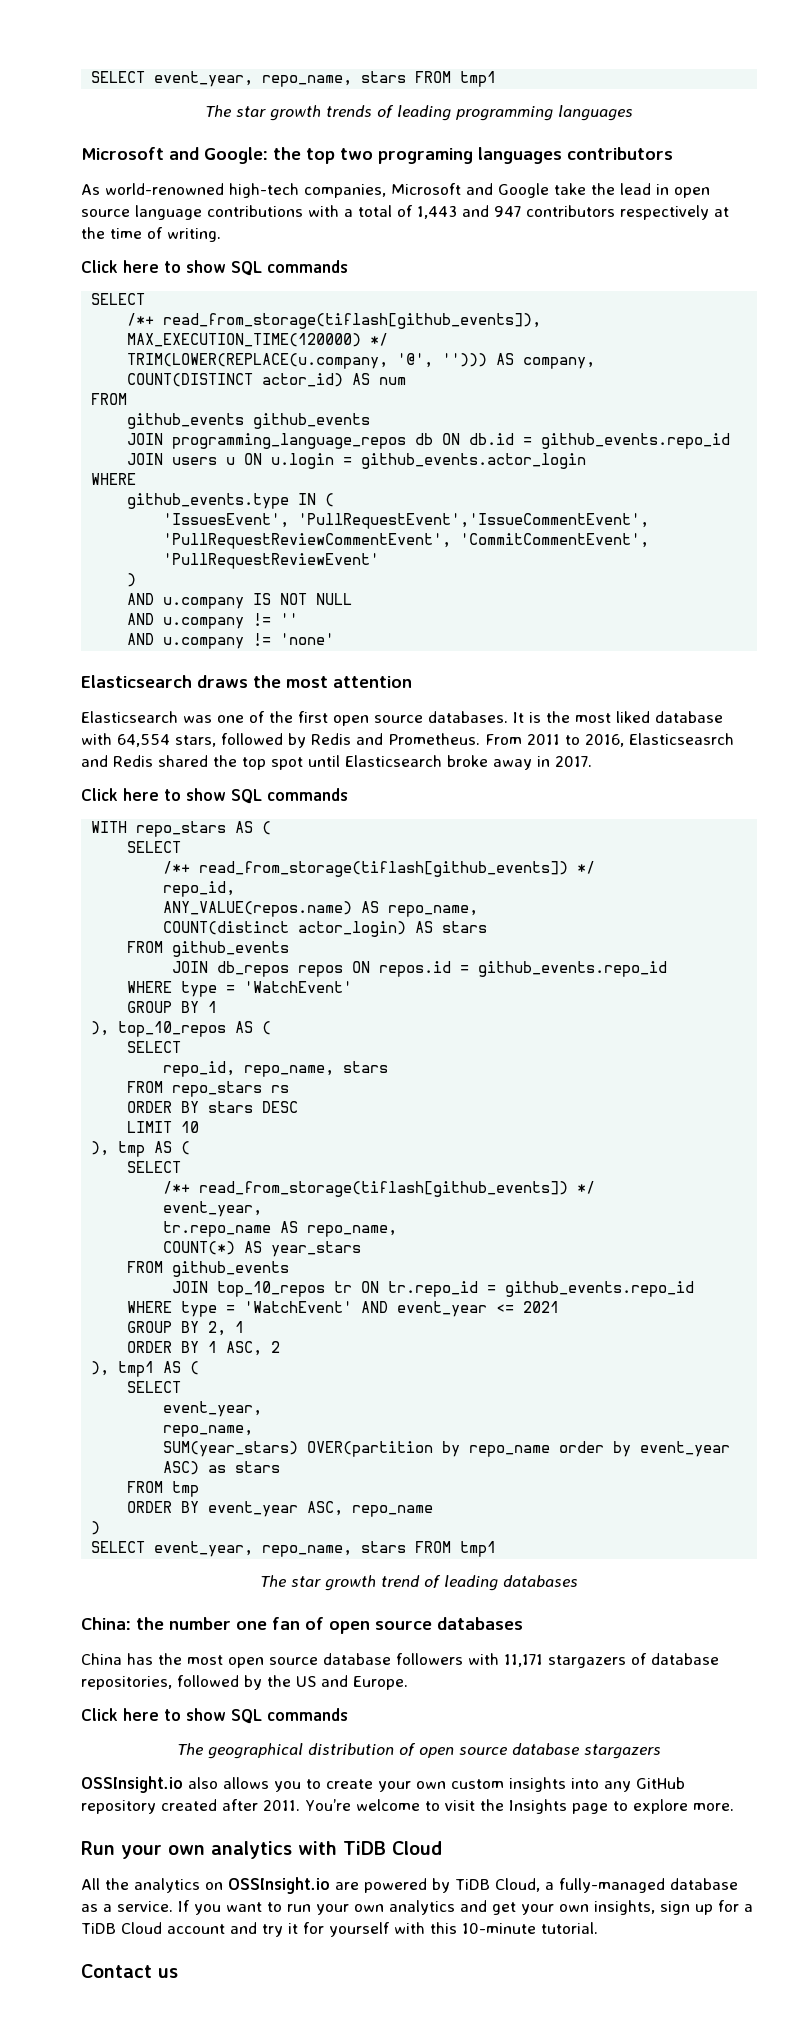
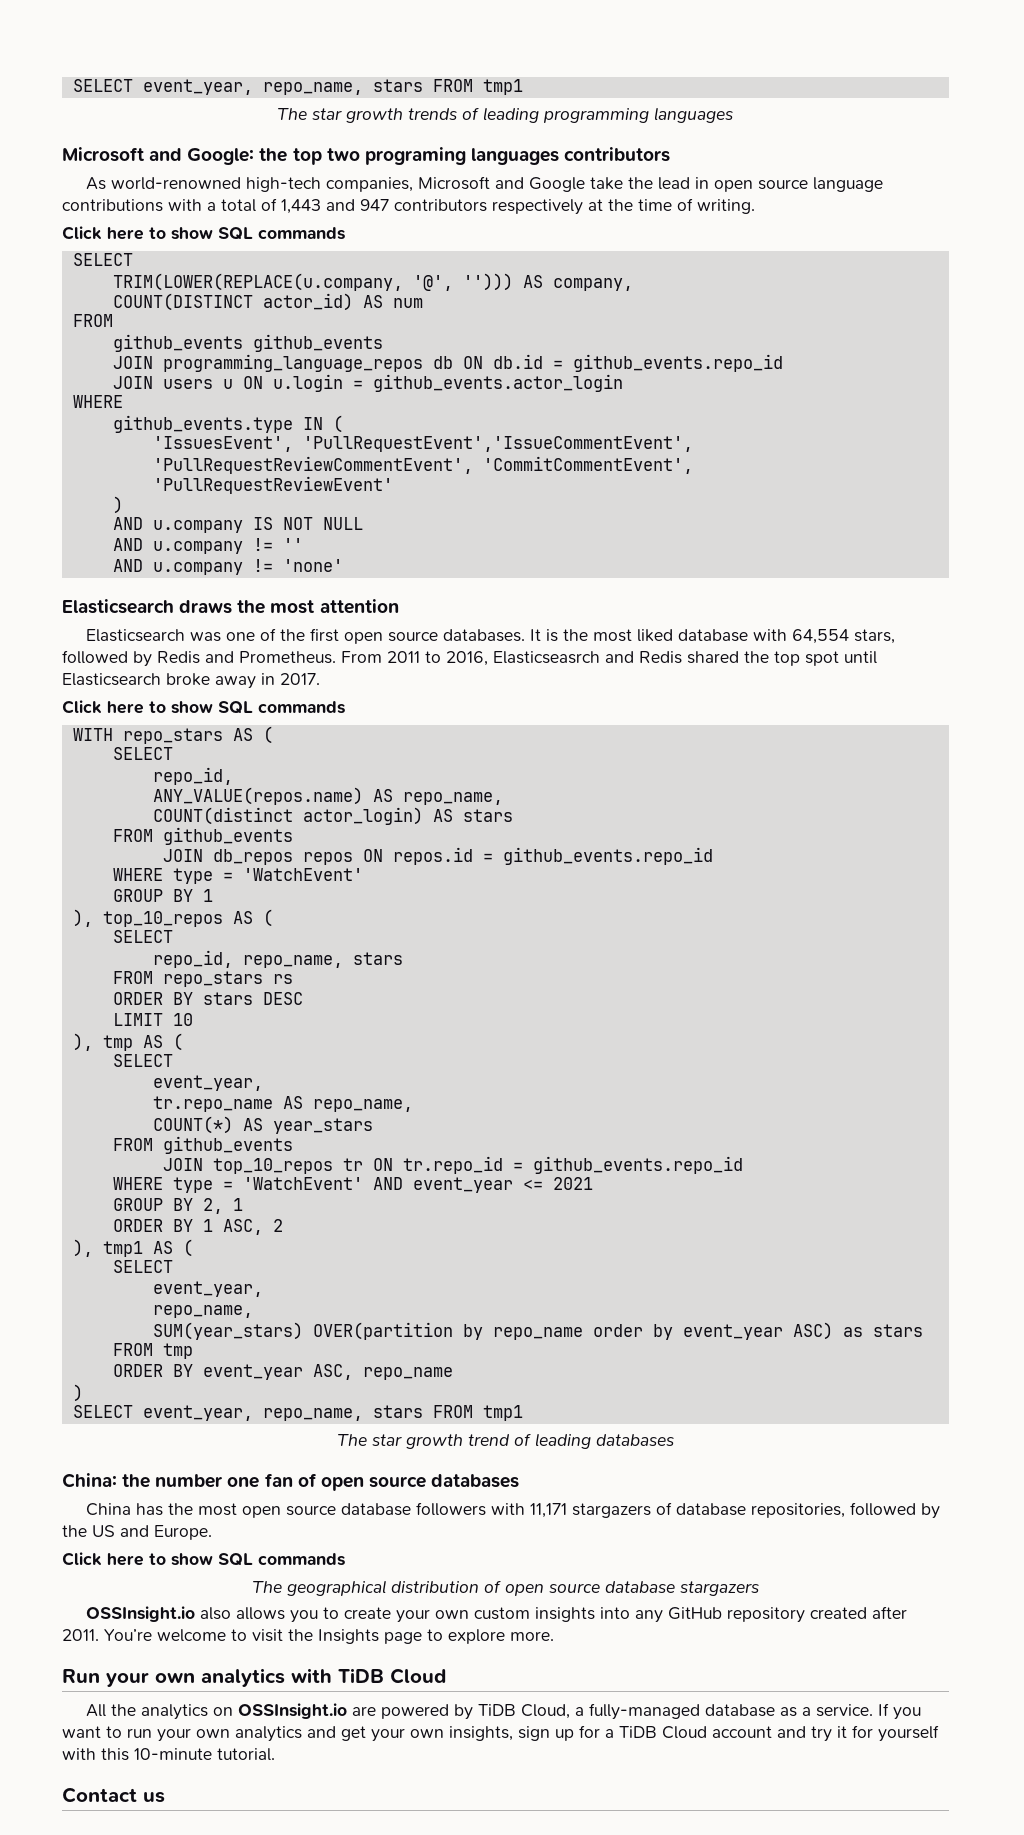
[127,313,542,329] [127,333,389,347] // /*+ read_from_storage(tiflash[github_events]), MAX_EXECUTION_TIME(120000) */ -> (133, 259) none
[163,861,596,877] // /*+ read_from_storage(tiflash[github_events]) */ -> (173, 753) none
[163,1181,596,1197] // /*+ read_from_storage(tiflash[github_events]) */ -> (173, 1060) none

